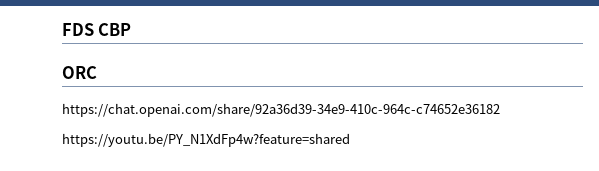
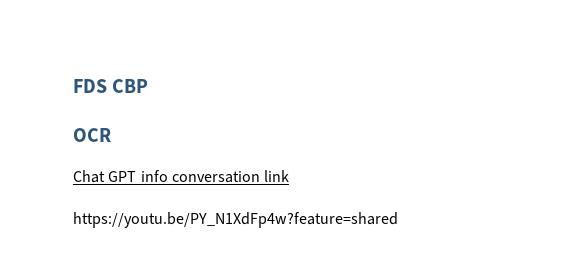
[62,66,97,79] [62,103,500,117] ORC // https://chat.openai.com/share/92a36d39-34e9-410c-964c-c74652e36182 -> [73,128,111,142] [73,170,290,183] OCR // Chat GPT info conversation link

